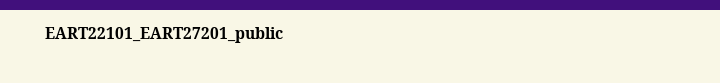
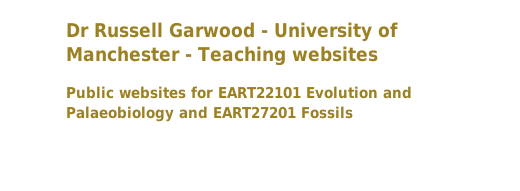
[45,27,283,43] EART22101_EART27201_public -> [66,22,398,42] [66,46,378,66] [66,86,412,99] [66,106,353,122] Dr Russell Garwood - University of Manchester - Teaching websites // Public websites for EART22101 Evolution and Palaeobiology and EART27201 Fossils

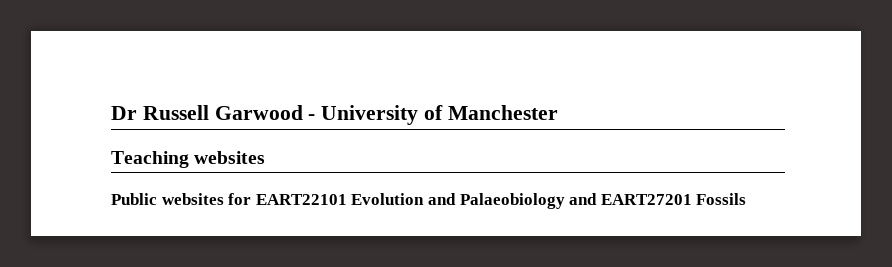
[185,54,192,61] - -> (558, 112) //

